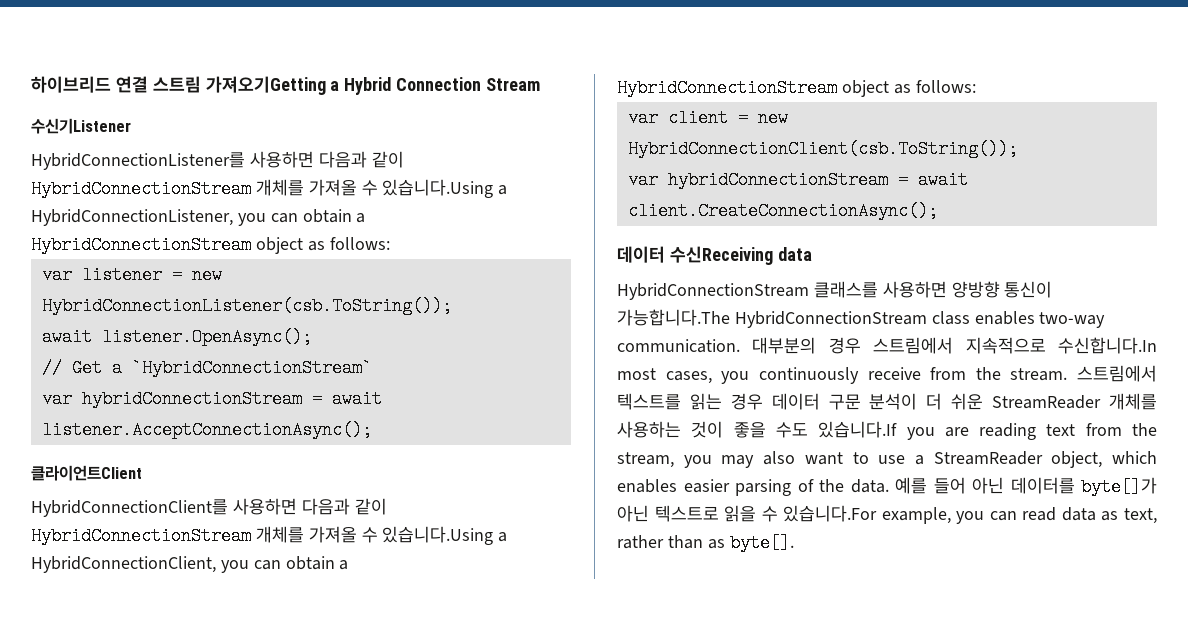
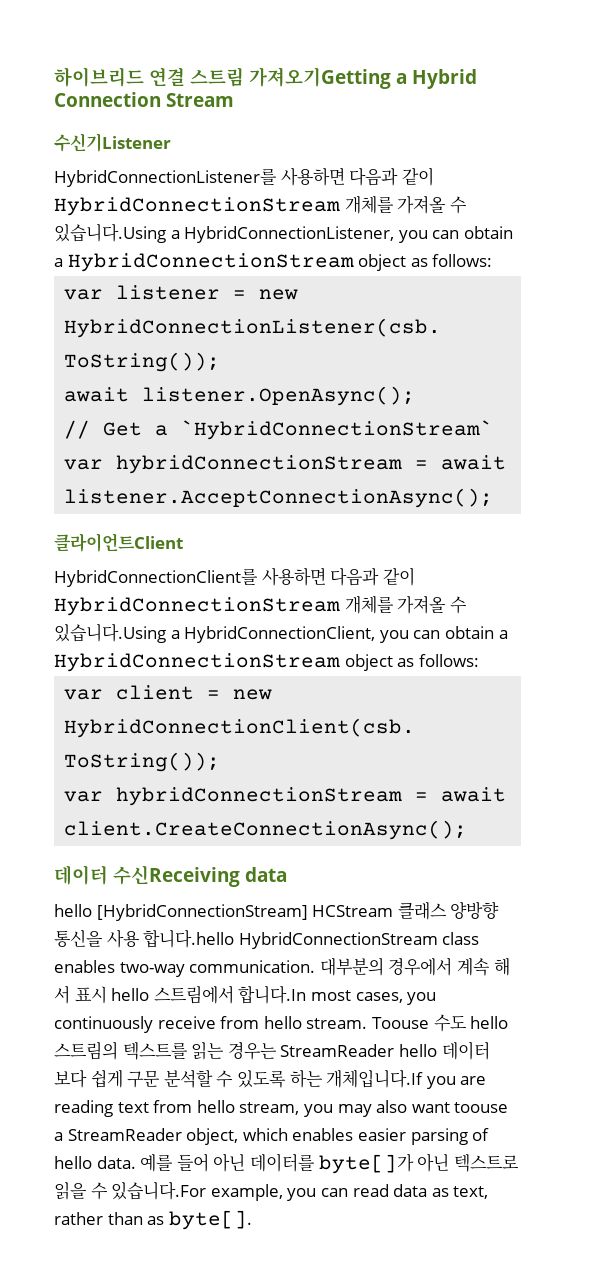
[617,281,1053,300] [617,309,730,326] HybridConnectionStream 클래스를 사용하면 양방향 통신이 가능합니다.The -> [54,901,500,921] [54,929,235,948] hello [HybridConnectionStream] HCStream 클래스 양방향 통신을 사용 합니다.hello
[828,337,1157,354] 경우 스트림에서 지속적으로 수신합니다.In -> [388,957,510,976] [54,985,307,1004] 경우에서 계속 해 서 표시 hello 스트림에서 합니다.In
[975,365,1157,382] [617,393,1157,410] [617,421,898,438] the stream. 스트림에서 텍스트를 읽는 경우 데이터 구문 분석이 더 쉬운 StreamReader 개체를 사용하는 것이 좋을 수도 있습니다.If -> [263,1014,509,1032] [54,1041,490,1060] [54,1069,424,1088] hello stream. Toouse 수도 hello 스트림의 텍스트를 읽는 경우는 StreamReader hello 데이터 보다 쉽게 구문 분석할 수 있도록 하는 개체입니다.If
[1132,423,1157,436] the -> [196,1100,235,1113] hello
[852,452,906,464] to use -> [454,1102,509,1113] toouse
[819,479,844,492] the -> [54,1156,92,1169] hello

